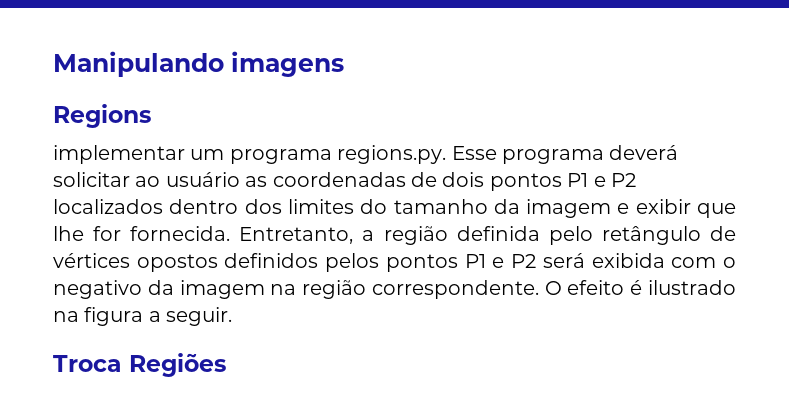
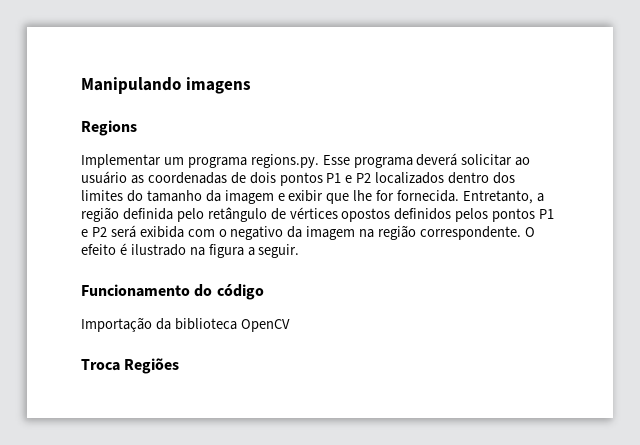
[53,145,185,164] implementar -> [81,154,161,168] Implementar
(233, 316) none -> [81,284,264,300] [81,317,290,332] // Funcionamento do código // Importação da biblioteca OpenCV

